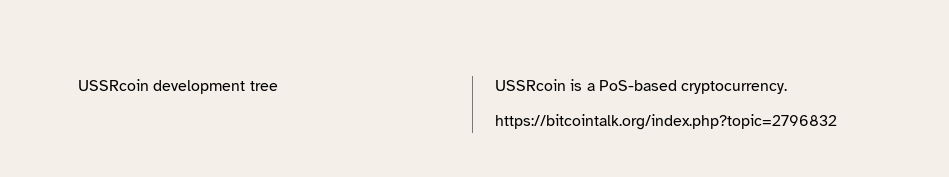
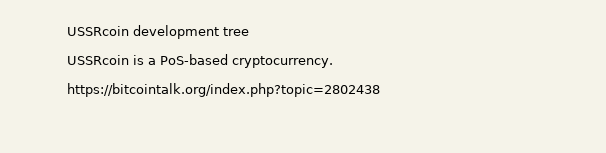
[495,114,837,130] https://bitcointalk.org/index.php?topic=2796832 -> [67,83,380,97] https://bitcointalk.org/index.php?topic=2802438

